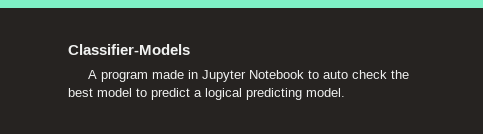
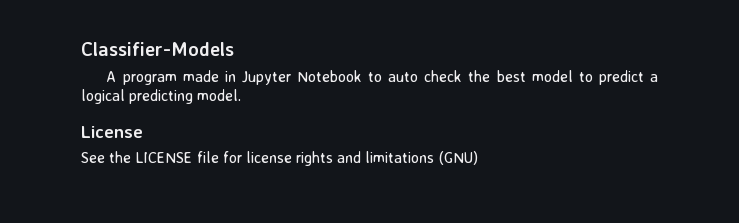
(345, 92) none -> [81,126,143,138] [81,151,478,166] // License // See the LICENSE file for license rights and limitations (GNU)

